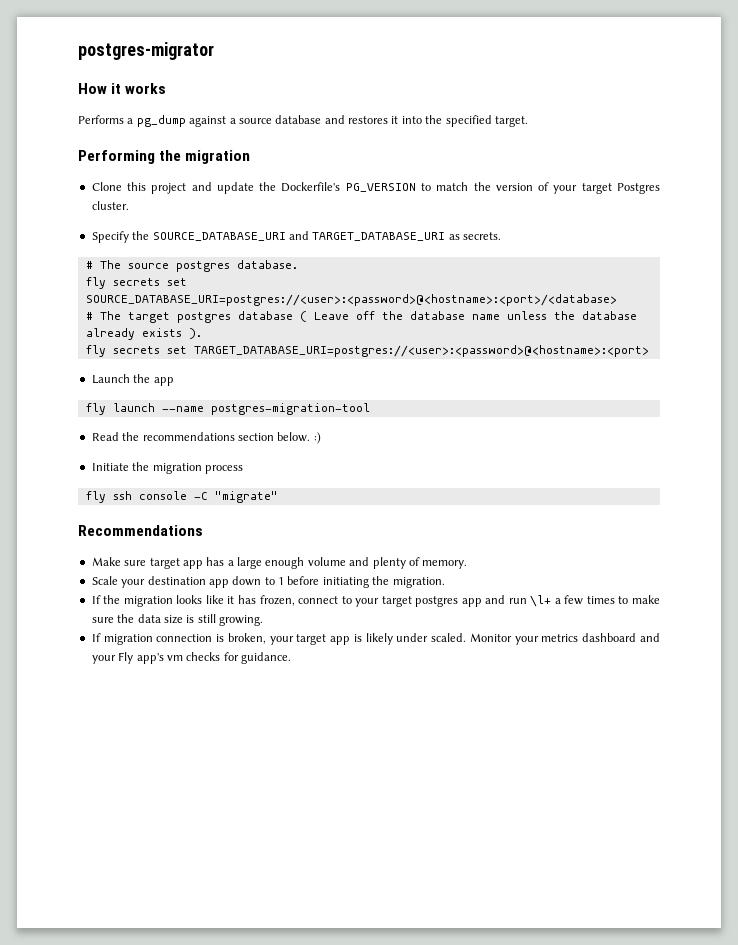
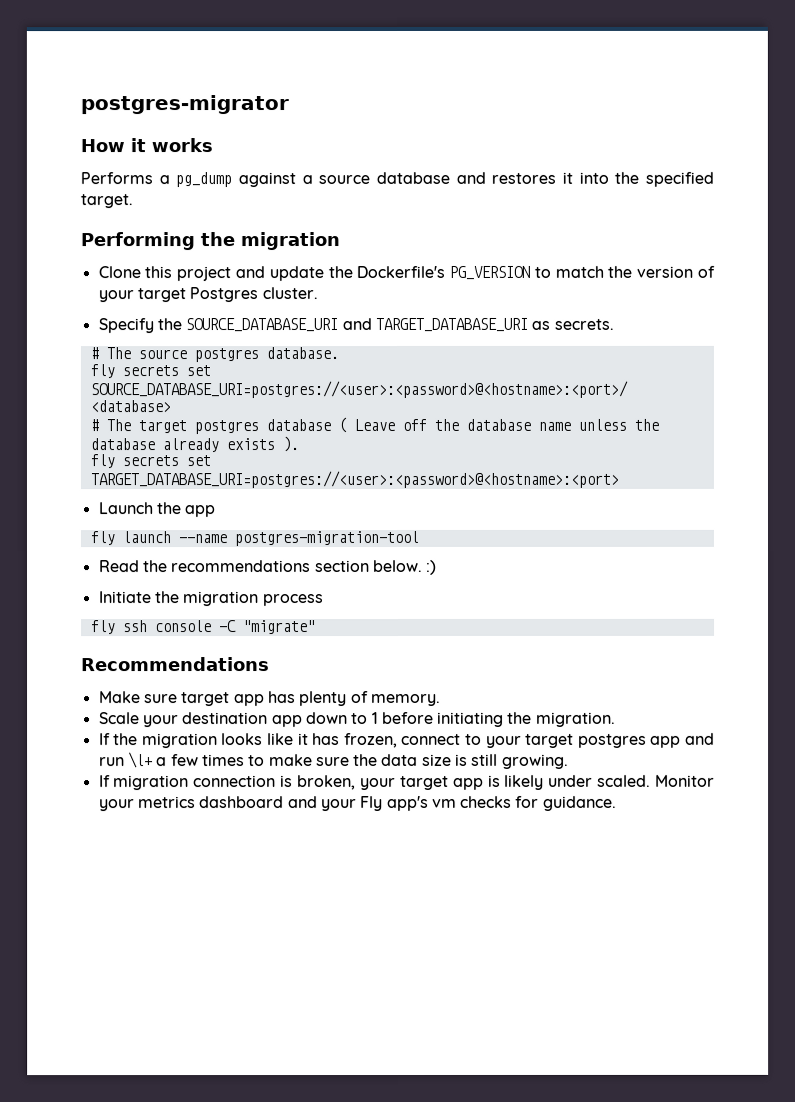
[227,557,370,569] a large enough volume and -> (296, 697) none

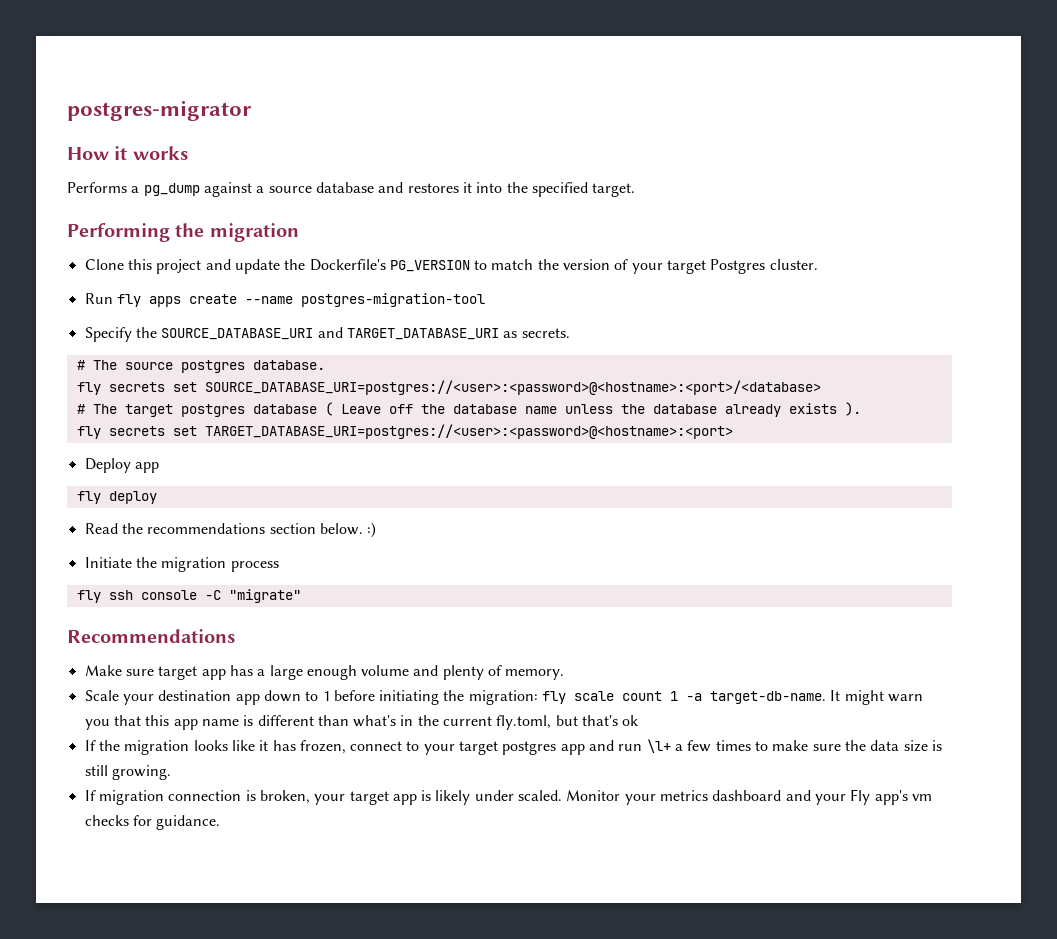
(318, 293) none -> [84,293,485,307] // Run fly apps create --name postgres-migration-tool
[97,502,181,515] Launch the -> [84,458,131,473] Deploy
[121,530,419,547] launch --name postgres-migration-tool -> [108,491,157,504] deploy
(296, 697) none -> [257,665,439,680] a large enough volume and
[535,711,616,727] migration. -> [468,690,924,705] [84,715,639,730] migration: fly scale count 1 -a target-db-name. It might warn you that this app name is different than what's in the current fly.toml, but that's ok

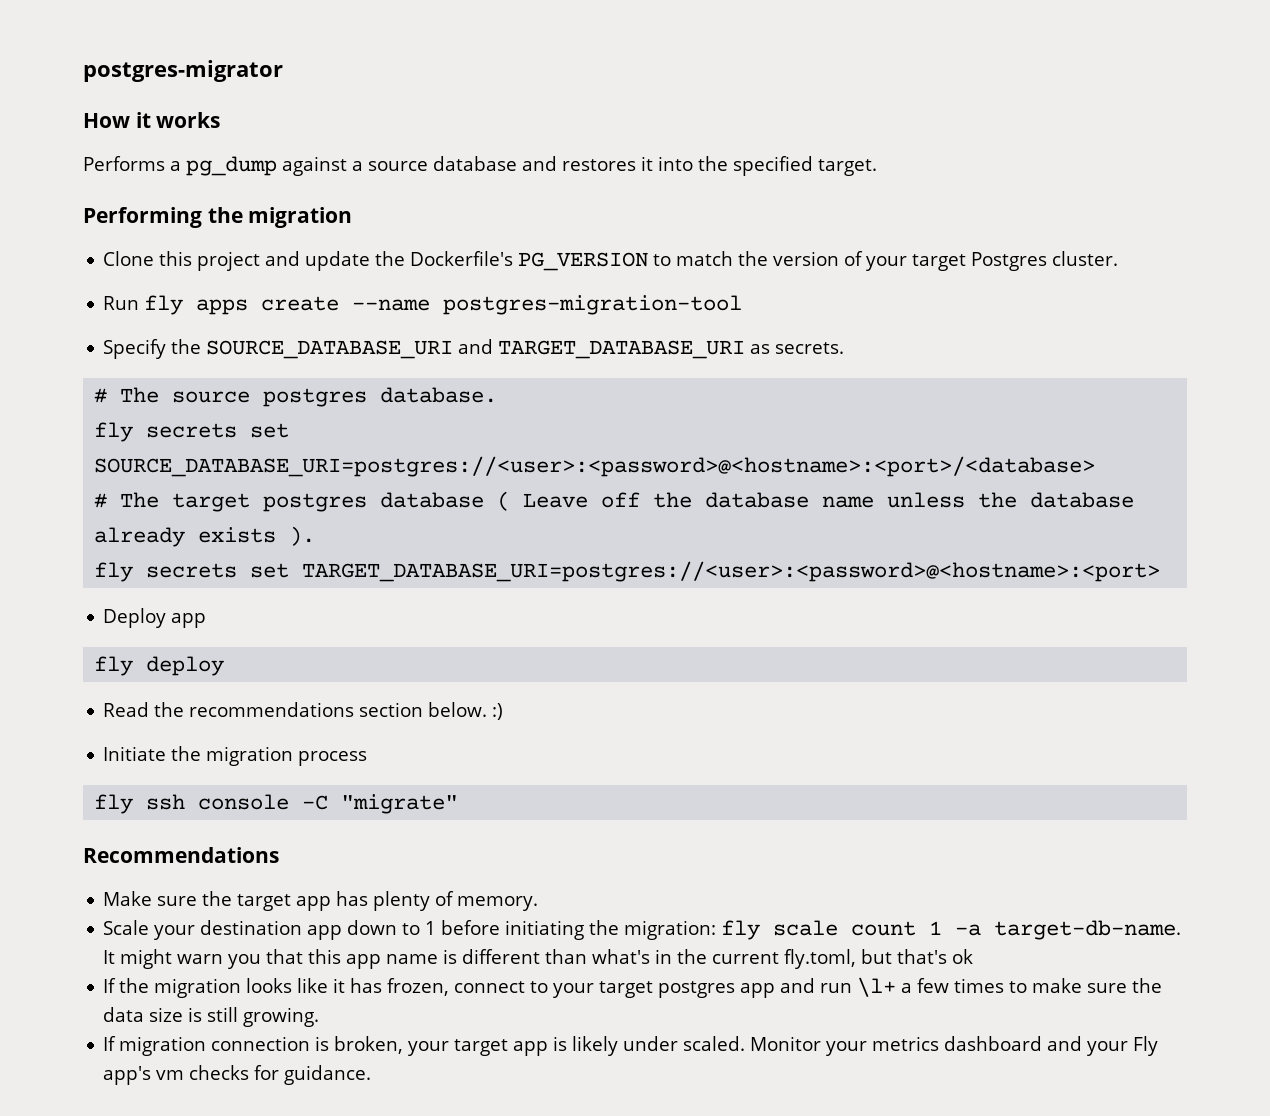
(154, 672) none -> [202,891,233,906] the
[257,665,439,680] a large enough volume and -> (369, 898) none

